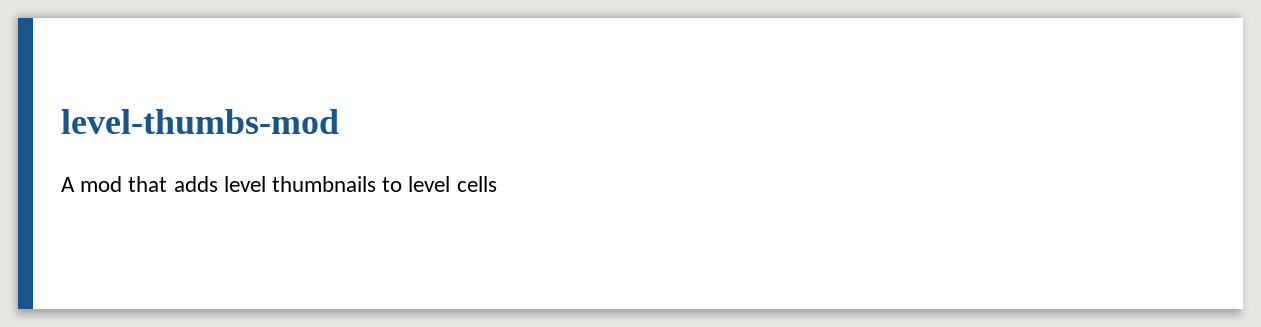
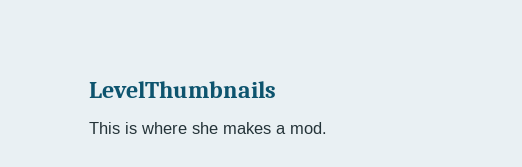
[61,109,339,134] [61,176,497,192] level-thumbs-mod // A mod that adds level thumbnails to level cells -> [89,81,276,98] [89,122,327,134] LevelThumbnails // This is where she makes a mod.

